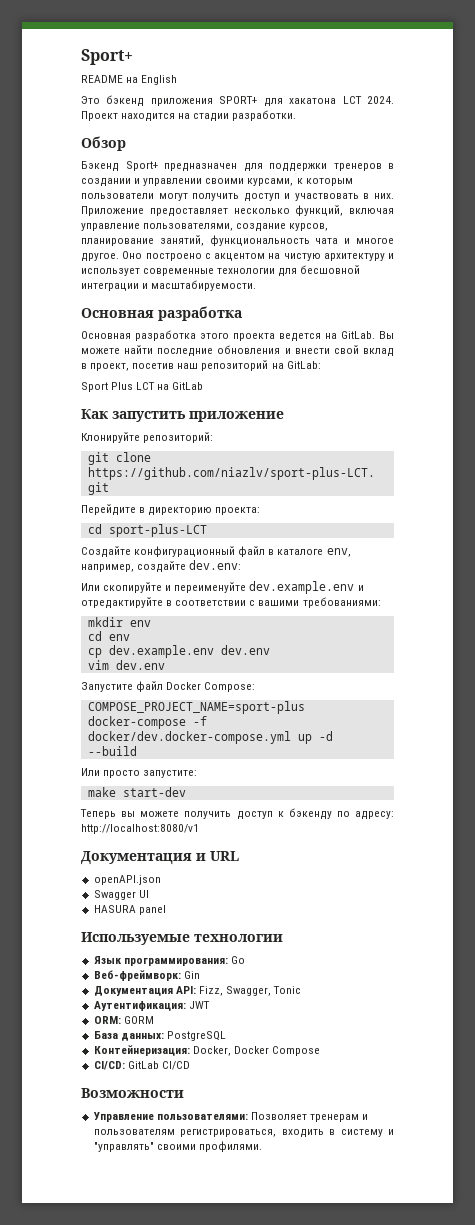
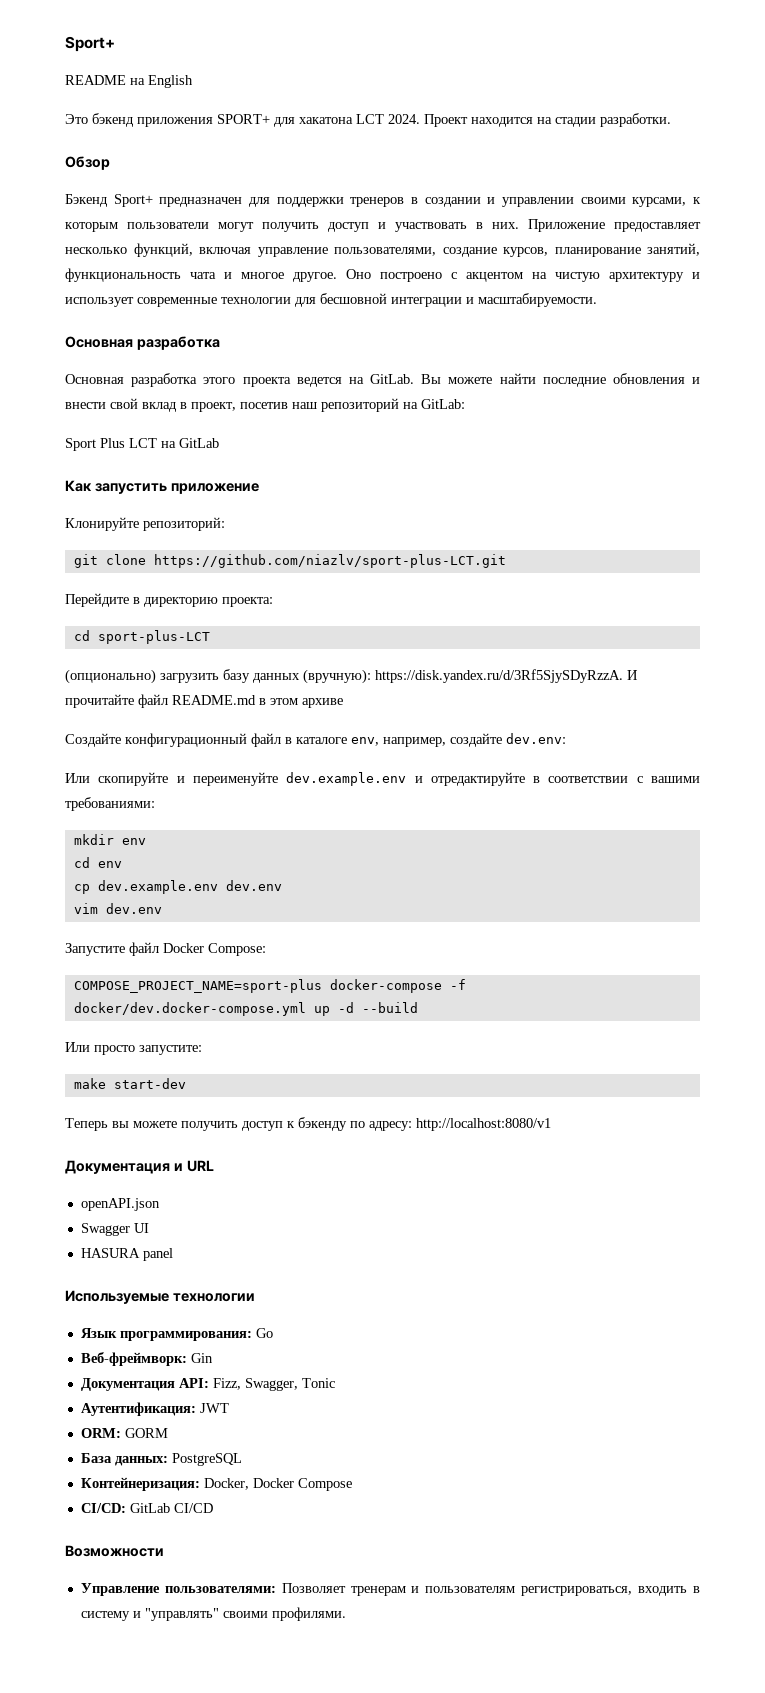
(207, 530) none -> [65,669,638,684] [65,694,343,708] // (опционально) загрузить базу данных (вручную): https://disk.yandex.ru/d/3Rf5SjySDyRzzA. И прочитайте файл README.md в этом архиве

